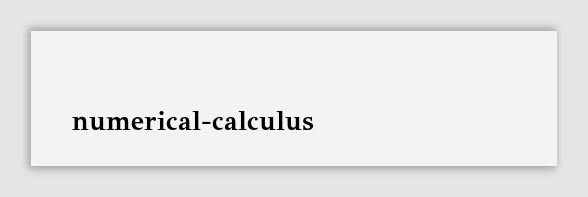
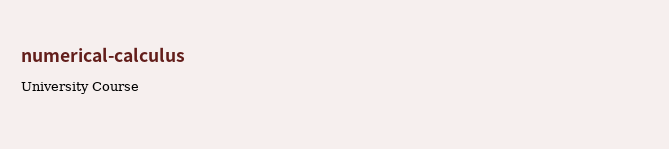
(314, 121) none -> [21,82,139,94] // University Course

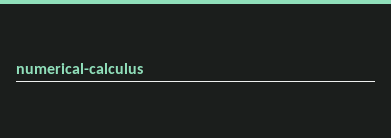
[21,82,139,94] // University Course -> (143, 68) none

